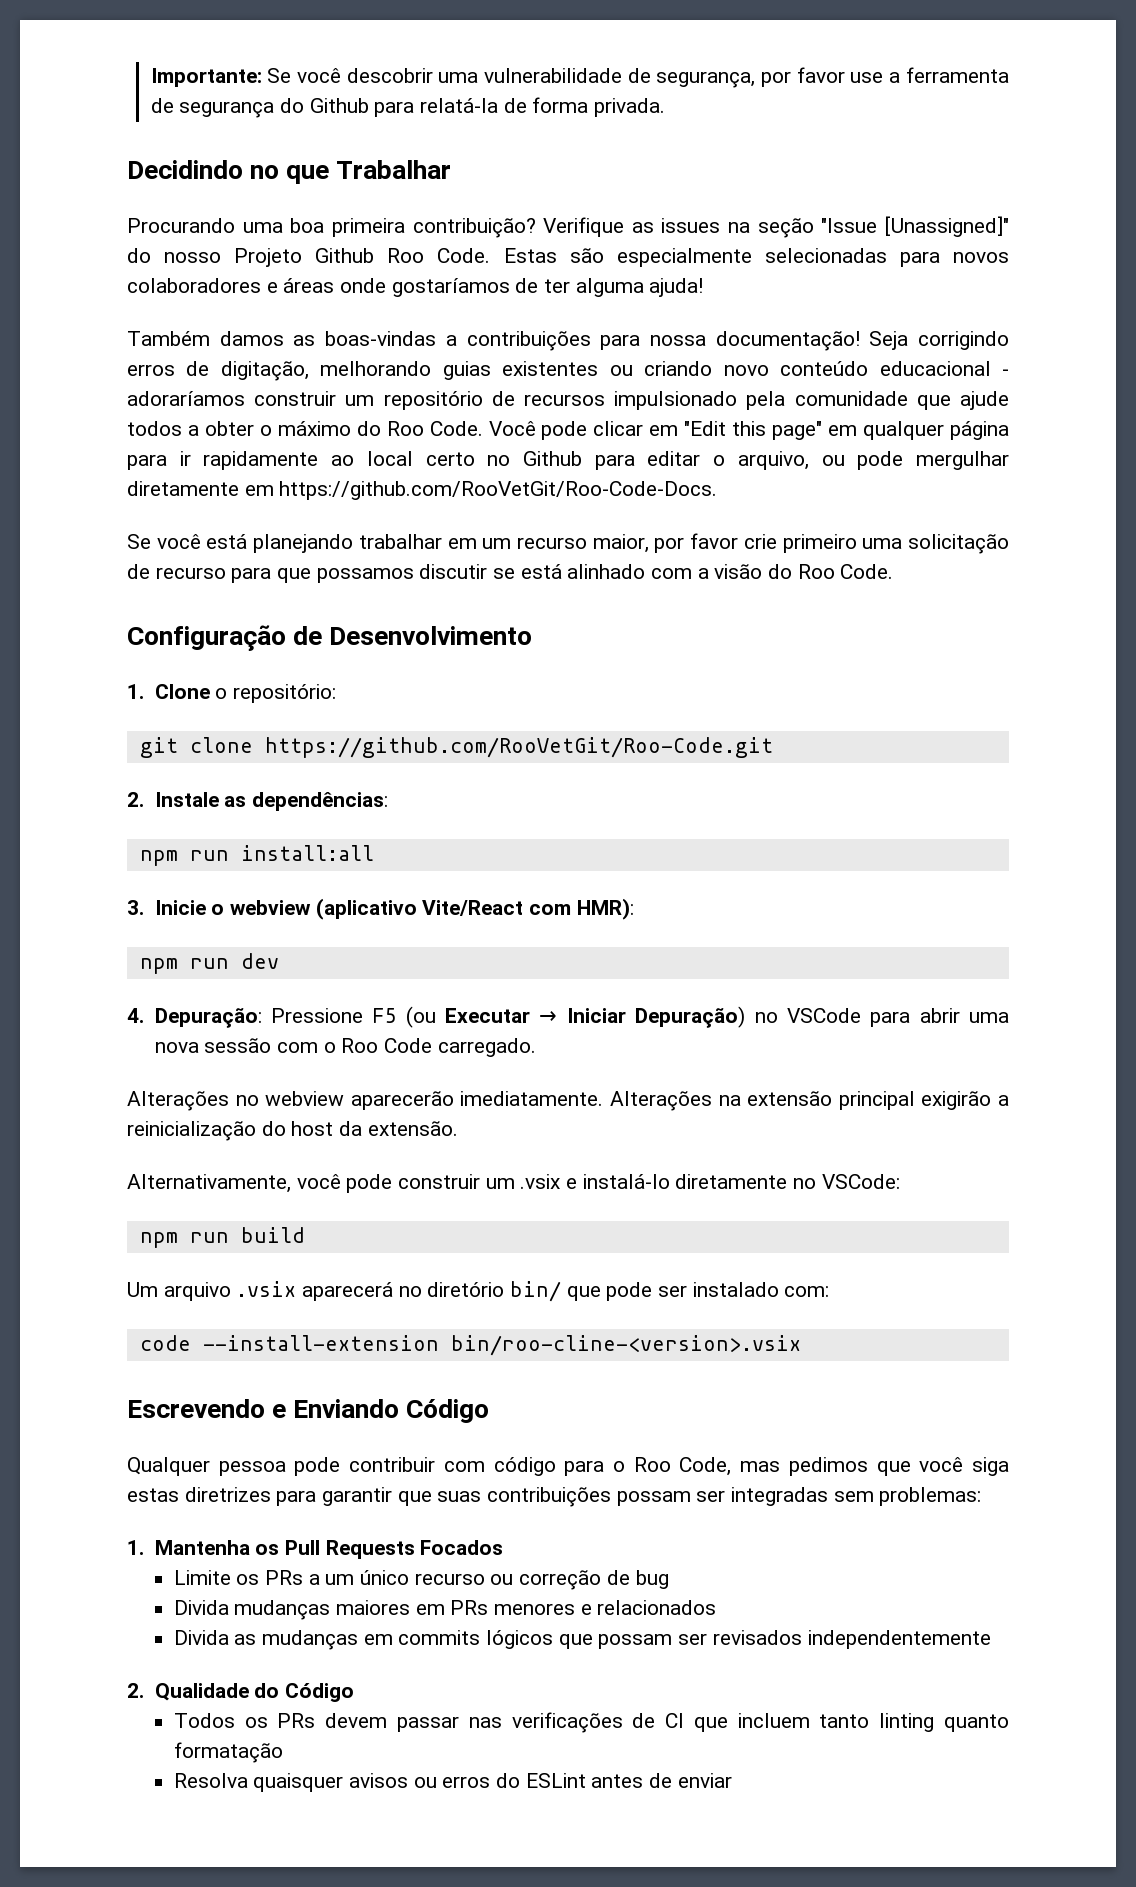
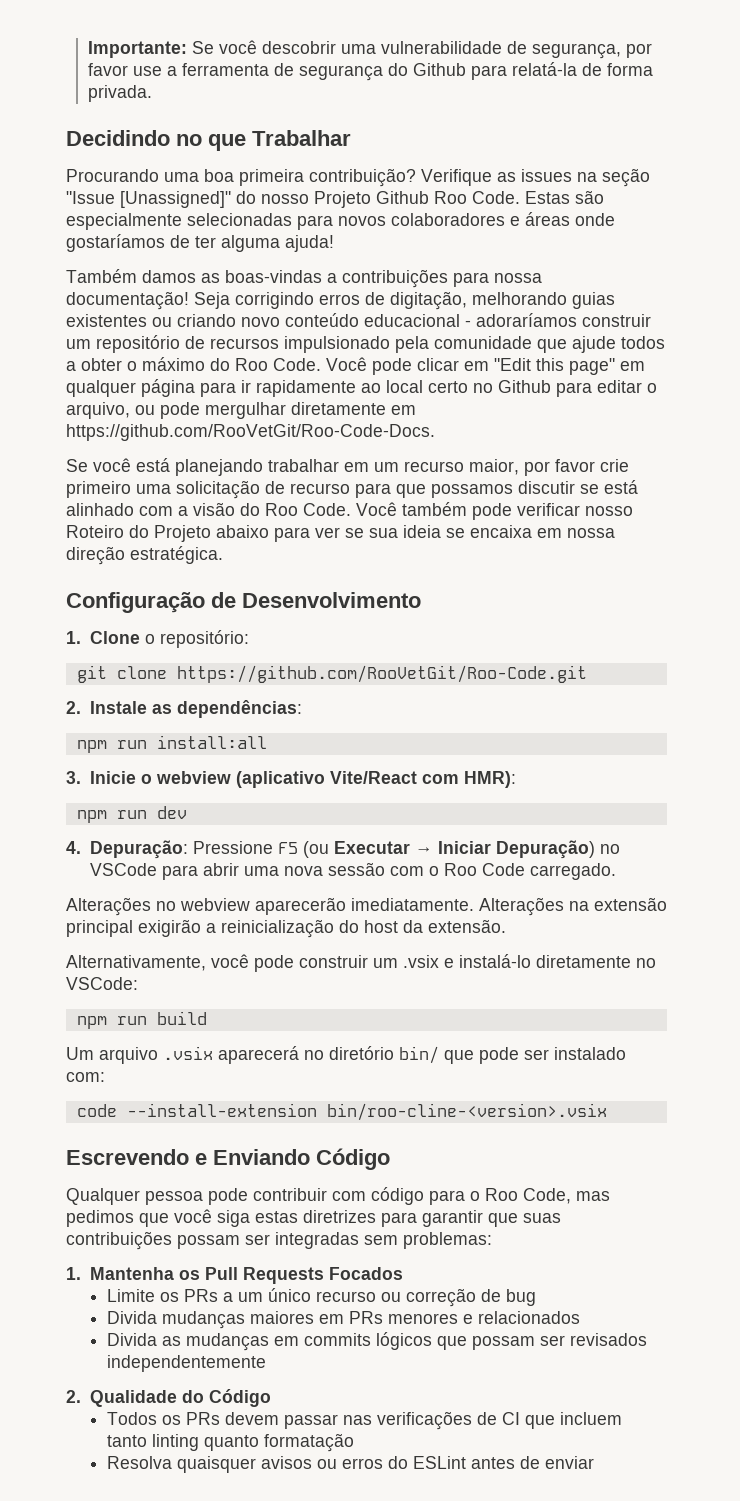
(894, 571) none -> [356,502,633,520] [66,525,615,542] [66,546,223,565] Você também pode verificar nosso Roteiro do Projeto abaixo para ver se sua ideia se encaixa em nossa direção estratégica.

